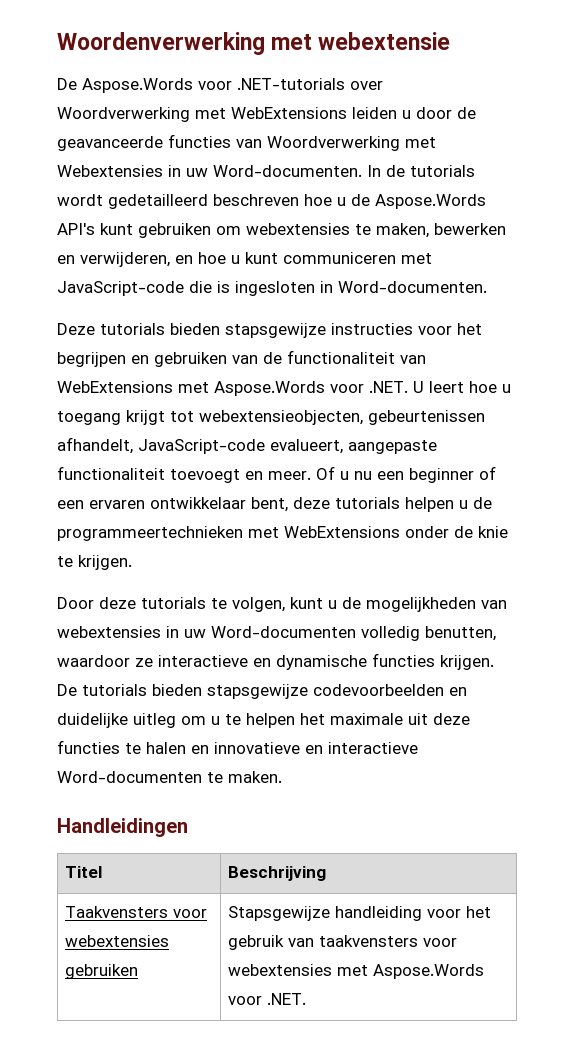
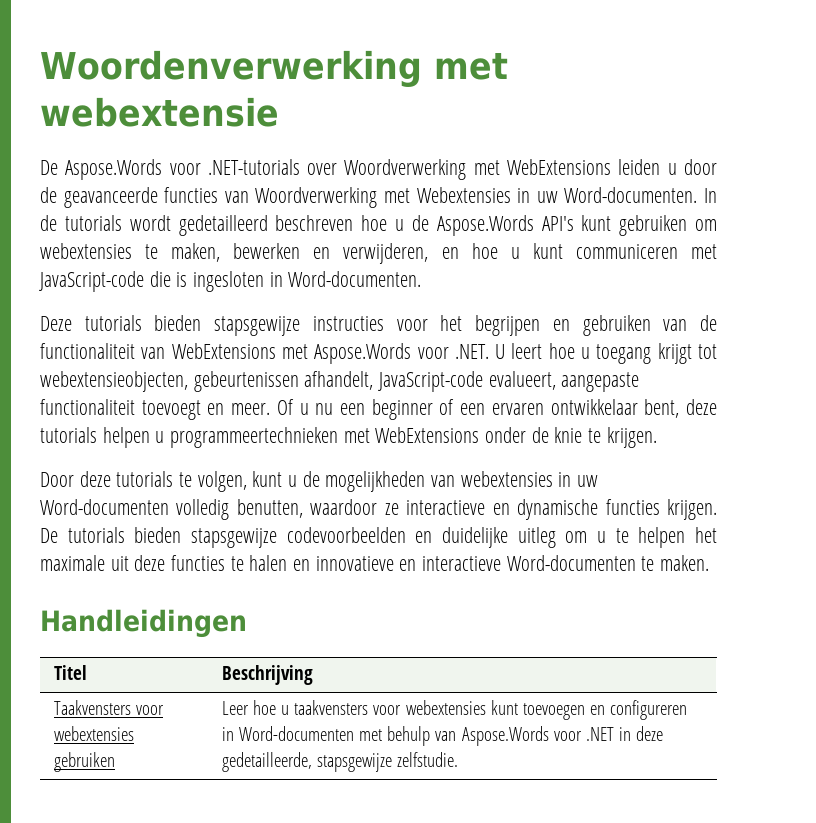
[473,497,492,509] de -> (165, 437) none
[228,906,492,921] [228,935,458,950] [228,964,485,979] [228,993,307,1005] Stapsgewijze handleiding voor het gebruik van taakvensters voor webextensies met Aspose.Words voor .NET. -> [221,700,688,720] [221,726,664,746] [221,752,459,772] Leer hoe u taakvensters voor webextensies kunt toevoegen en configureren in Word-documenten met behulp van Aspose.Words voor .NET in deze gedetailleerde, stapsgewijze zelfstudie.

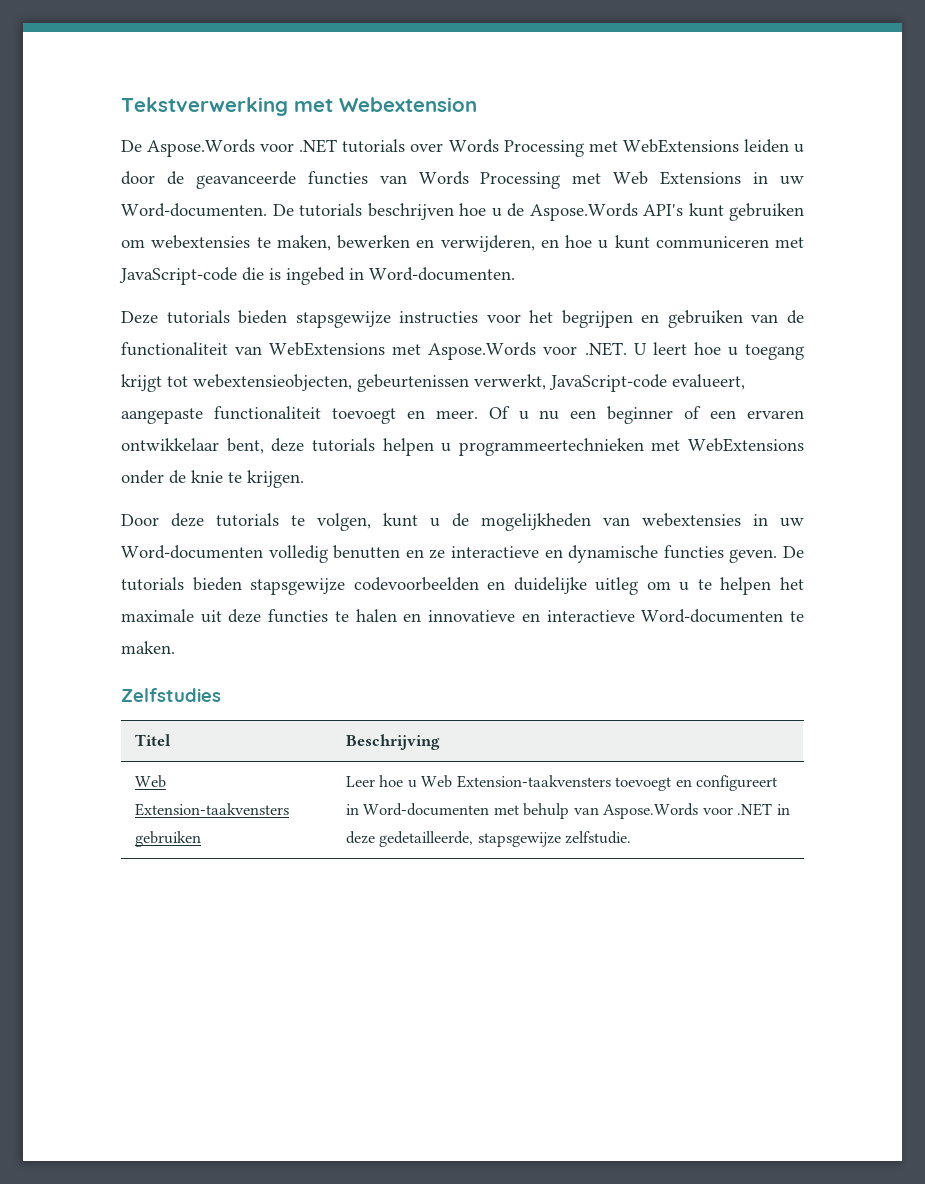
[40,50,508,87] [40,97,279,127] Woordenverwerking met webextensie -> [121,97,477,116] Tekstverwerking met Webextension
[207,159,467,180] .NET-tutorials over Woordverwerking -> [299,139,584,157] .NET tutorials over Words Processing
[255,187,718,208] [40,215,354,236] Woordverwerking met Webextensies in uw Word-documenten. In de tutorials wordt gedetailleerd beschreven -> [418,171,804,189] [121,203,454,220] Words Processing met Web Extensions in uw Word-documenten. De tutorials beschrijven
[193,271,265,292] ingesloten -> [286,267,345,285] ingebed
[304,371,374,390] afhandelt, -> [474,374,546,390] verwerkt,
[236,499,378,518] benutten, waardoor -> [333,545,424,559] benutten en
[667,499,718,520] krijgen. -> [729,549,778,563] geven.
[40,609,247,638] Handleidingen -> [121,688,221,702] Zelfstudies
[53,700,165,715] [53,726,134,741] Taakvensters voor webextensies -> [134,775,166,788] [134,803,289,816] Web Extension-taakvensters
[294,700,688,720] taakvensters voor webextensies kunt toevoegen en configureren -> [421,775,778,791] Web Extension-taakvensters toevoegt en configureert

